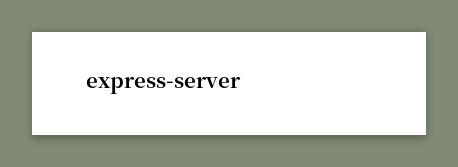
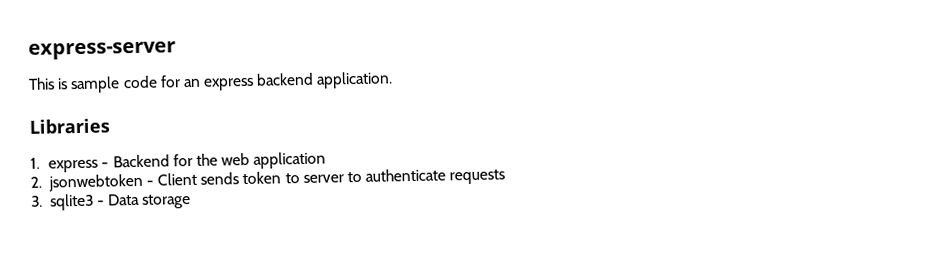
(241, 85) none -> [28,71,394,94] [29,118,110,134] [30,151,327,173] [30,168,506,192] [31,193,192,211] // This is sample code for an express backend application. // Libraries // 1. express - Backend for the web application // 2. jsonwebtoken - Client sends token to server to authenticate requests // 3. sqlite3 - Data storage

